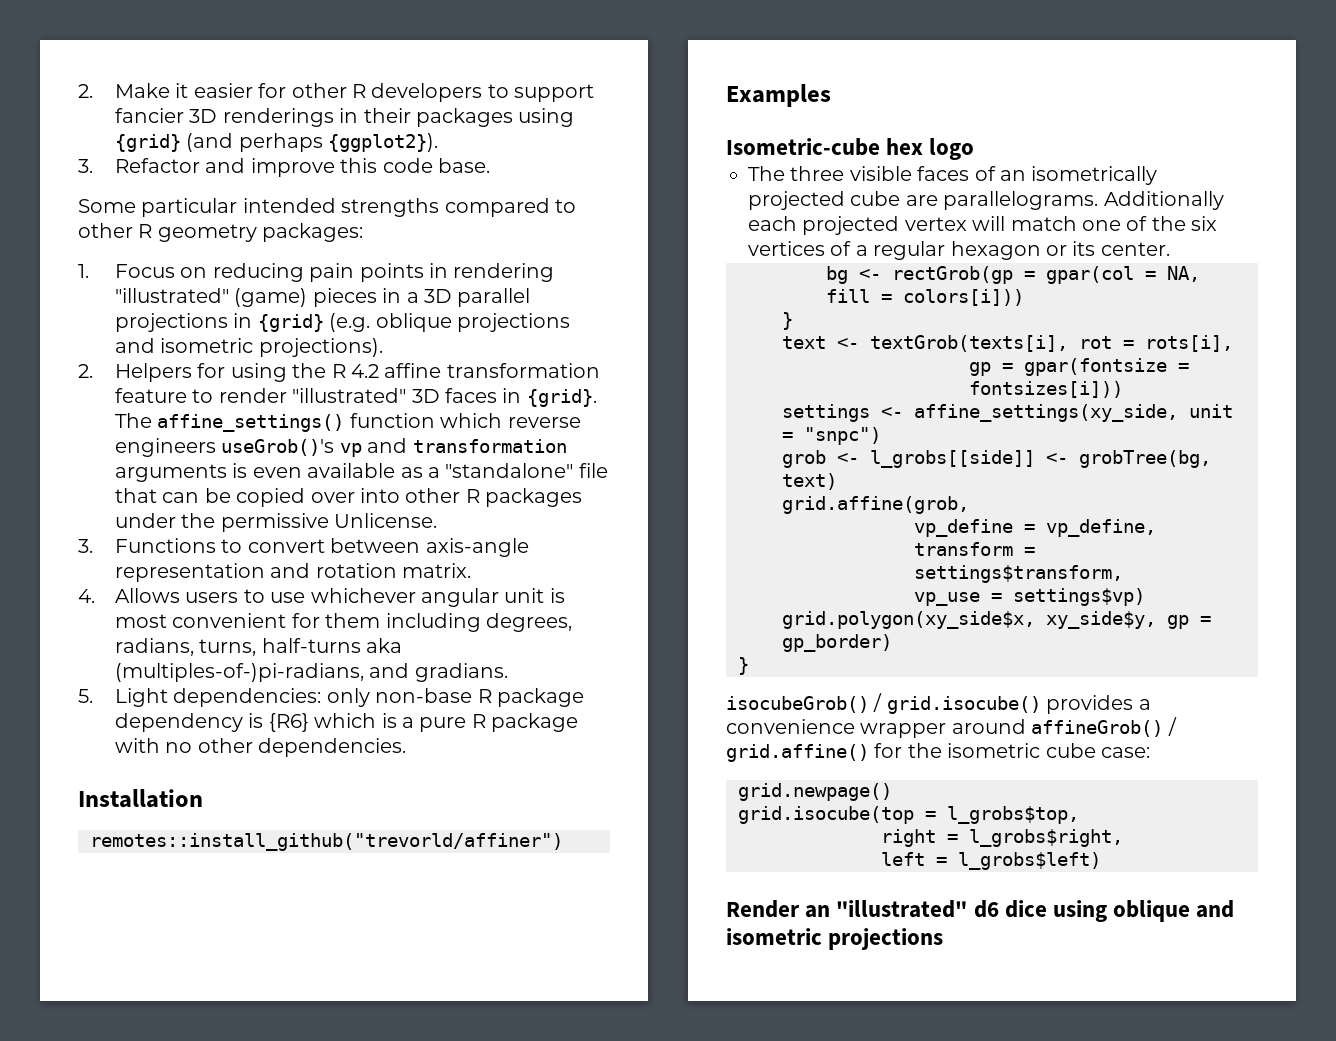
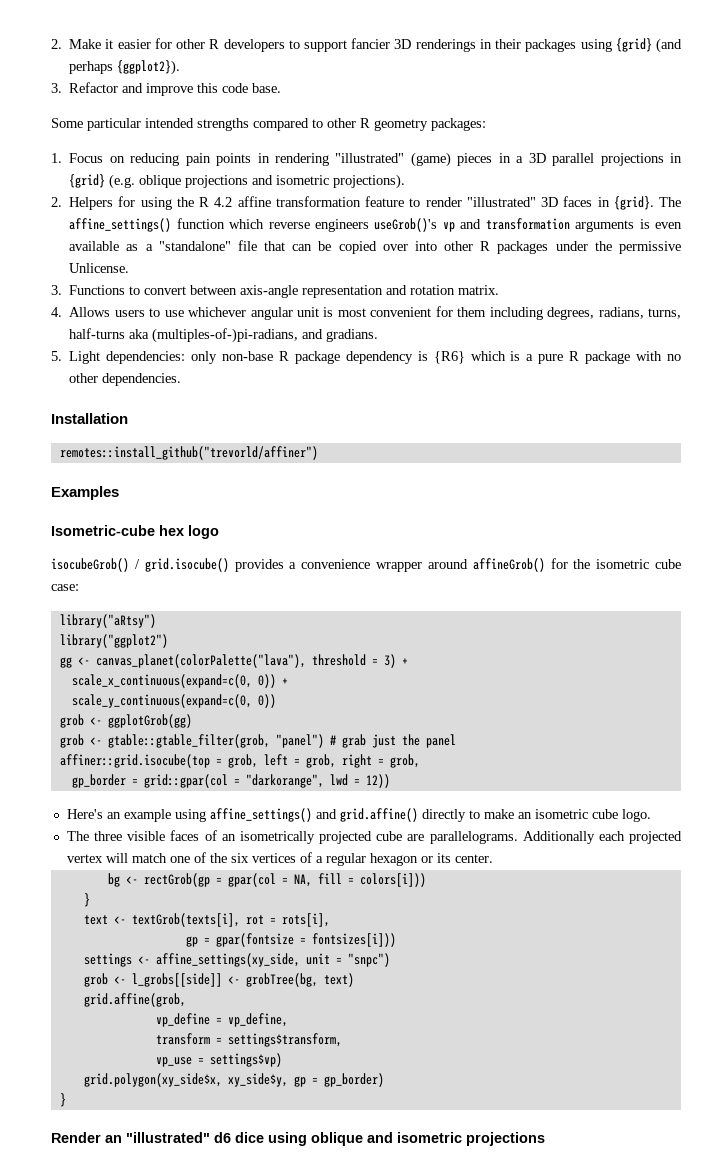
(975, 149) none -> [51,558,682,572] [51,584,79,591] [59,614,156,628] [59,634,168,648] [59,654,408,668] [71,674,288,688] [71,694,276,708] [59,714,192,728] [59,734,456,748] [59,754,420,768] [71,774,390,788] [66,808,651,822] // isocubeGrob() / grid.isocube() provides a convenience wrapper around affineGrob() for the isometric cube case: // library("aRtsy") // library("ggplot2") // gg <- canvas_planet(colorPalette("lava"), threshold = 3) + // scale_x_continuous(expand=c(0, 0)) + // scale_y_continuous(expand=c(0, 0)) // grob <- ggplotGrob(gg) // grob <- gtable::gtable_filter(grob, "panel") # grab just the panel // affiner::grid.isocube(top = grob, left = grob, right = grob, // gp_border = grid::gpar(col = "darkorange", lwd = 12)) // Here's an example using affine_settings() and grid.affine() directly to make an isometric cube logo.
[726,693,1151,714] [726,717,1177,738] [726,743,1150,762] [738,783,892,801] [738,806,1079,824] [881,829,1123,847] [881,852,1101,870] // isocubeGrob() / grid.isocube() provides a convenience wrapper around affineGrob() / grid.affine() for the isometric cube case: // grid.newpage() // grid.isocube(top = l_grobs$top, // right = l_grobs$right, // left = l_grobs$left) -> (66, 1100) none

